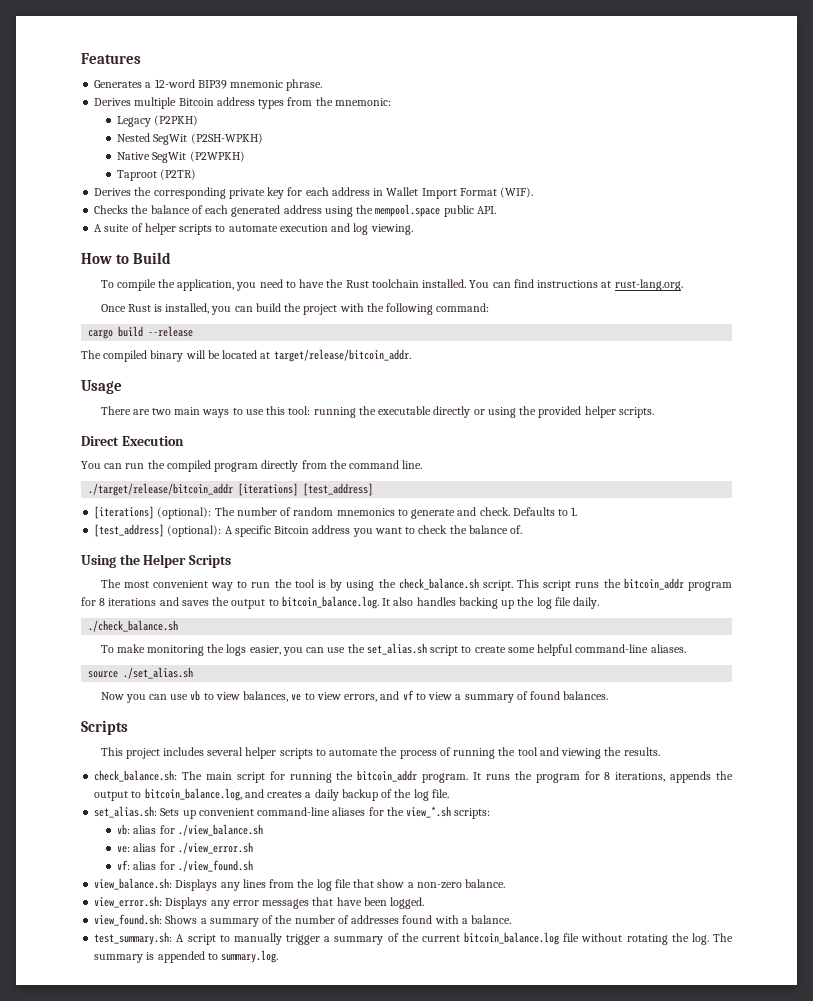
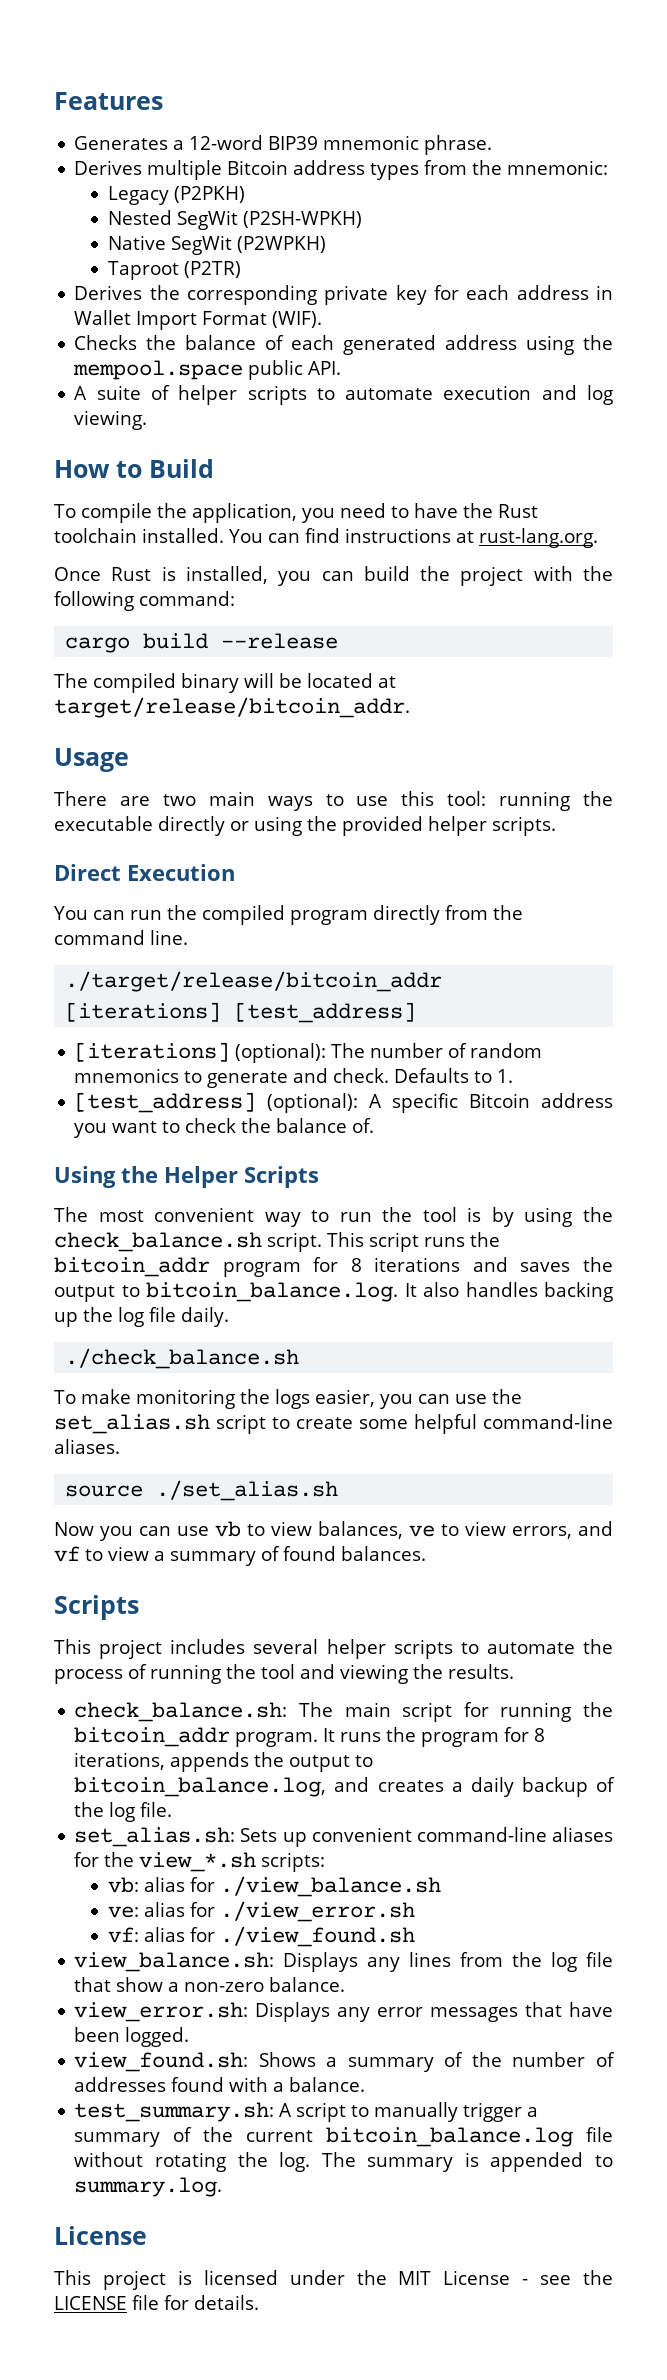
(279, 956) none -> [54,2226,147,2245] [54,2270,613,2290] [54,2295,259,2310] // License // This project is licensed under the MIT License - see the LICENSE file for details.

